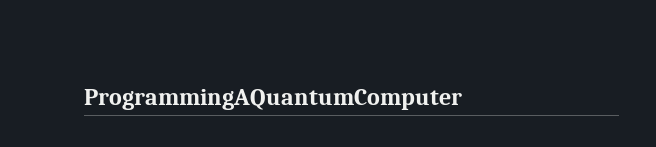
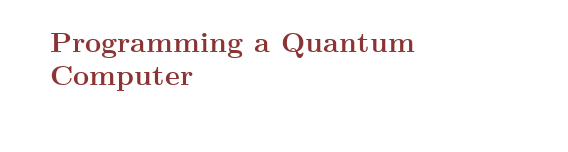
[84,89,462,110] ProgrammingAQuantumComputer -> [50,33,415,58] [50,66,193,91] Programming a Quantum Computer

